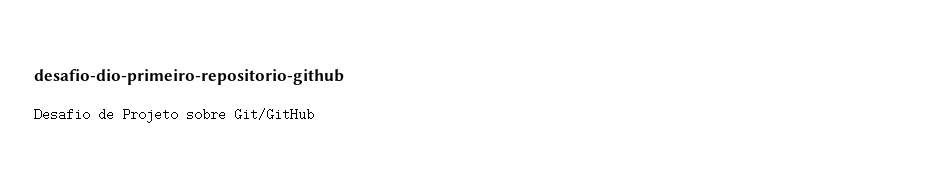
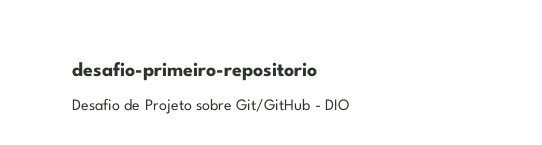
[34,69,344,85] desafio-dio-primeiro-repositorio-github -> [72,62,317,81] desafio-primeiro-repositorio
(314, 114) none -> [314,99,350,111] - DIO

